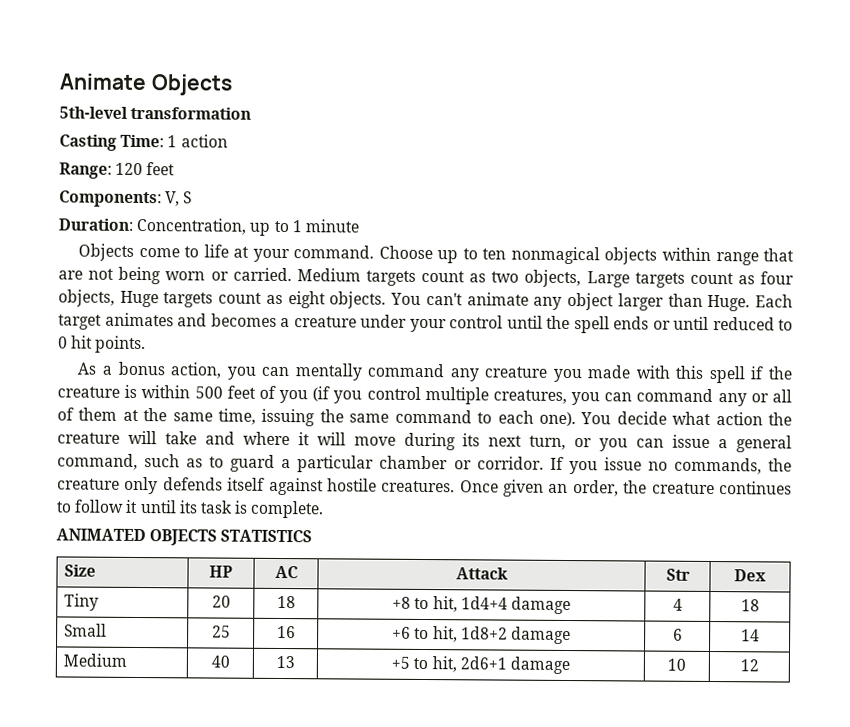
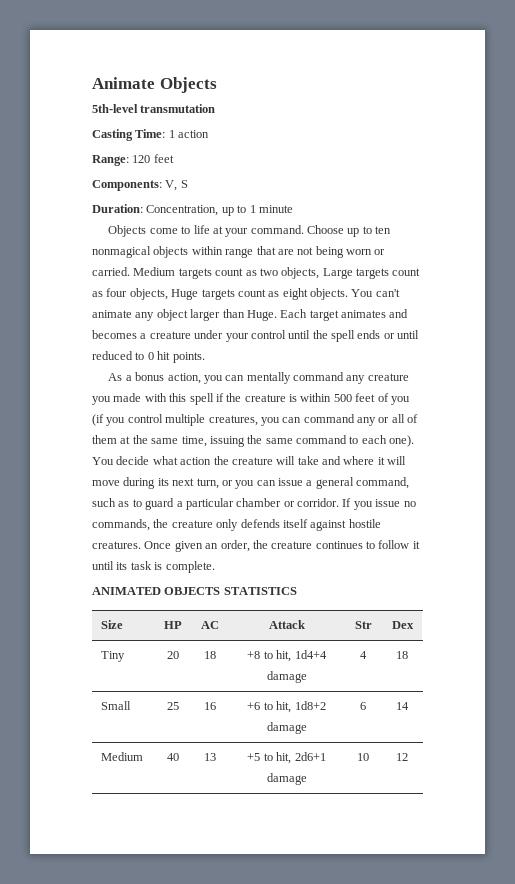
[130,106,252,120] transformation -> [140,104,216,113] transmutation

